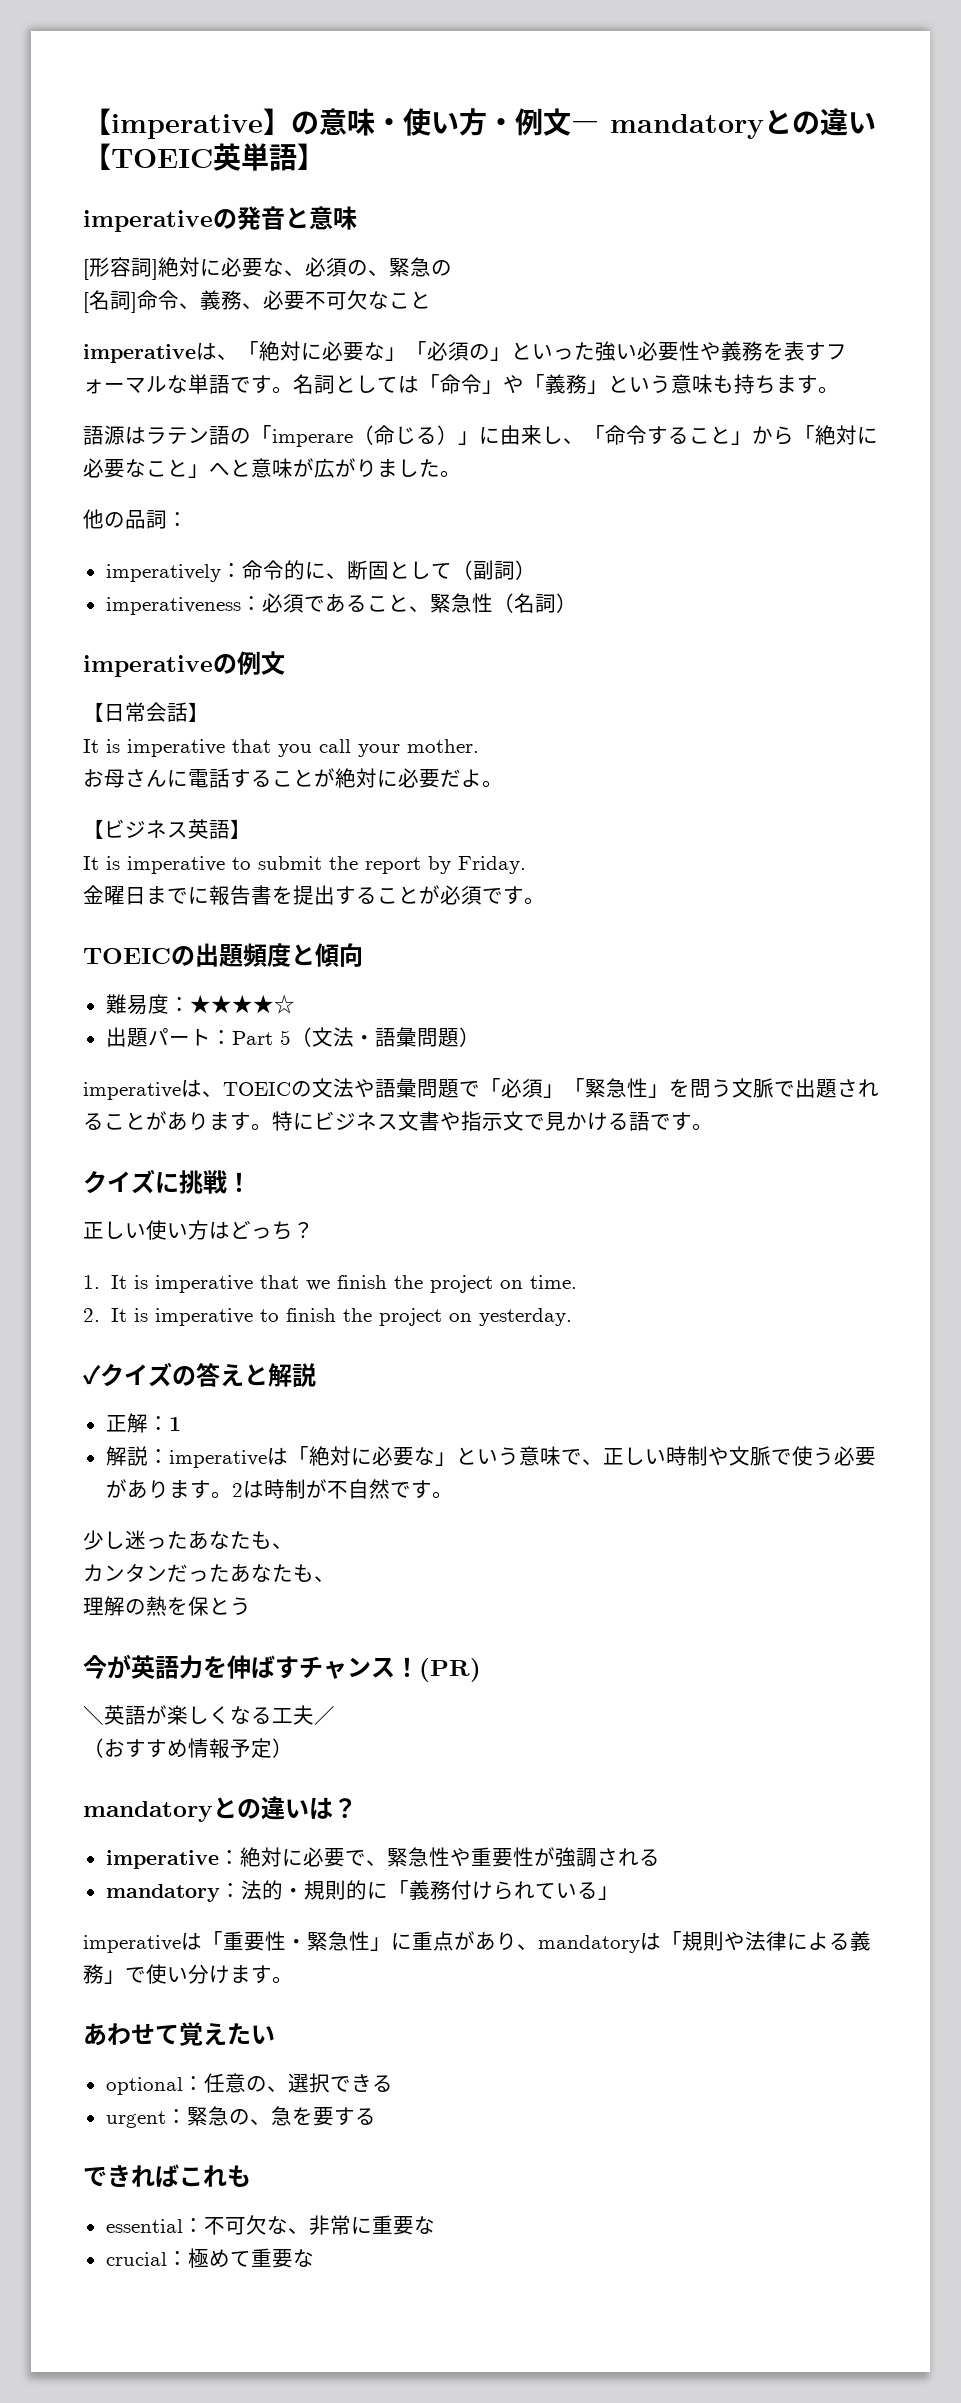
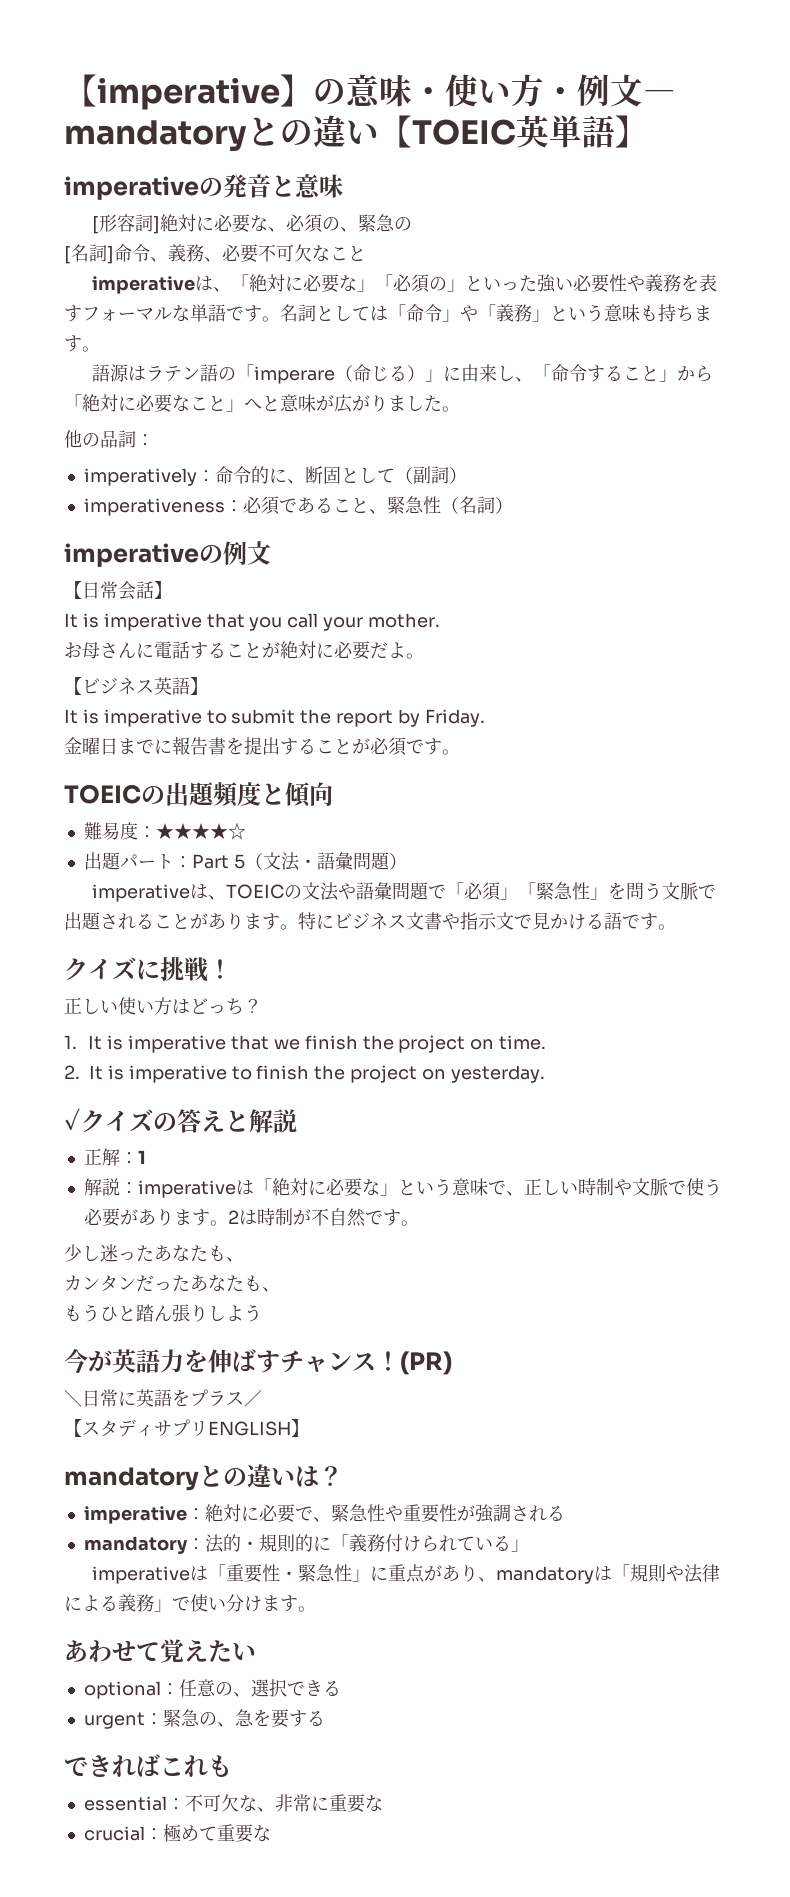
[83,1596,230,1616] 理解の熱を保と -> [64,1304,244,1322] もうひと踏ん張りしよ
[104,1705,335,1725] [83,1738,293,1759] 英語が楽しくなる工夫／ // （おすすめ情報予定） -> [82,1389,262,1407] [64,1419,309,1437] 日常に英語をプラス／ // 【スタディサプリENGLISH】

